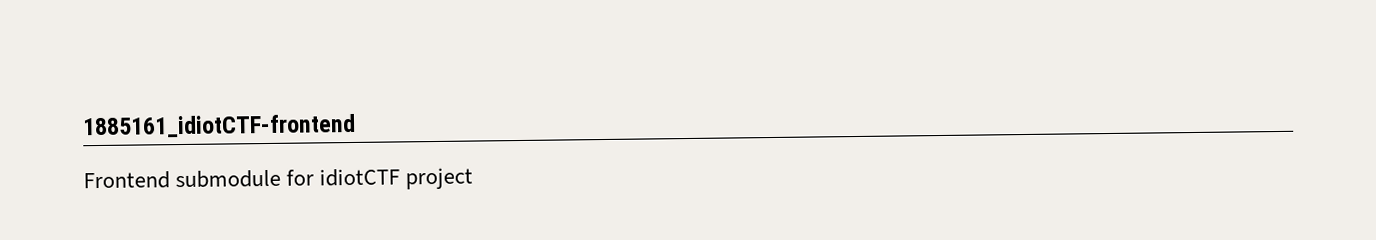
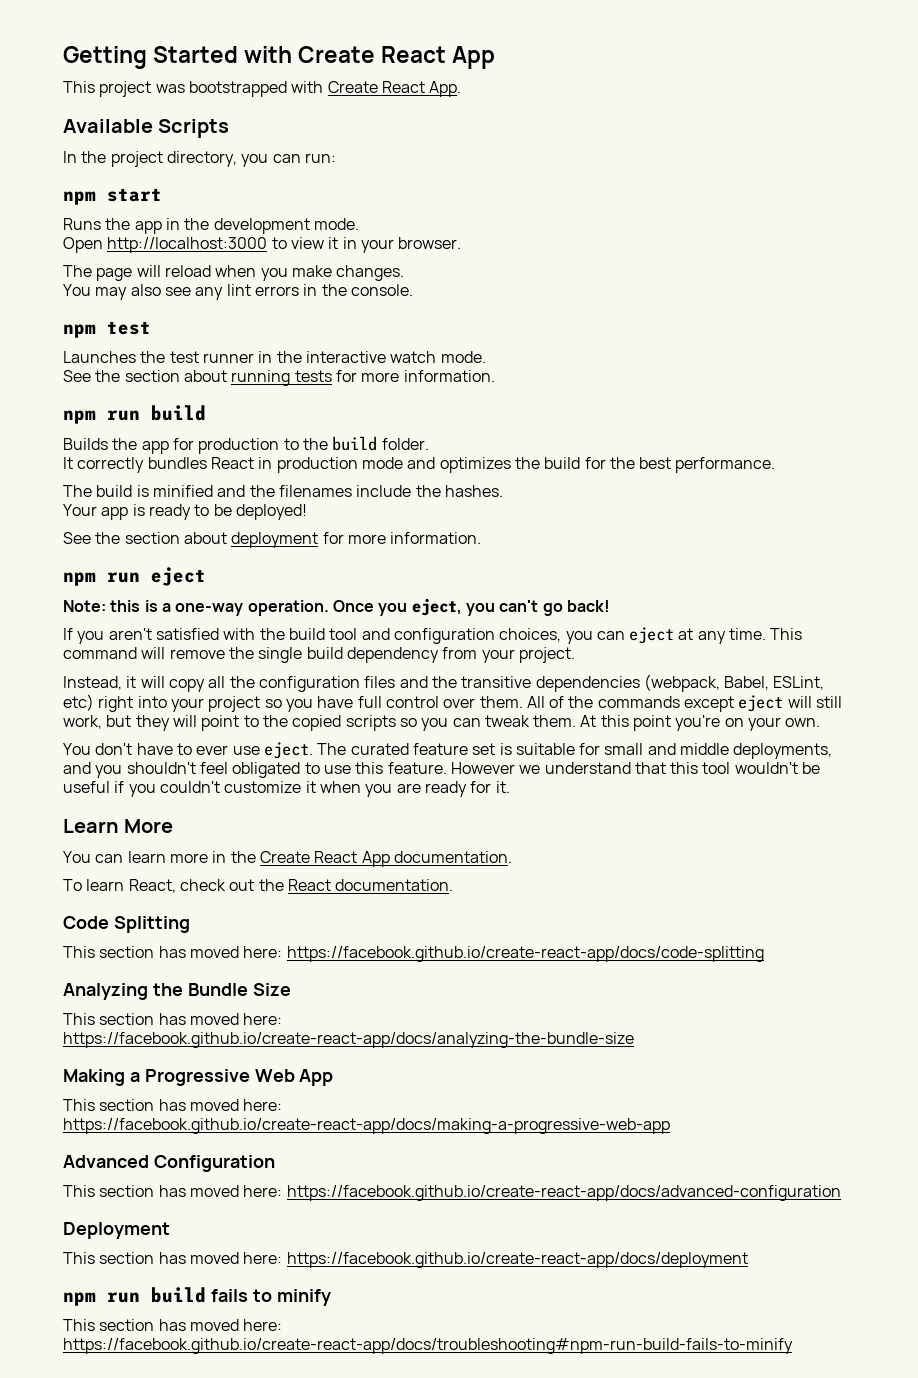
[82,113,356,139] [83,167,474,190] 1885161_idiotCTF-frontend // Frontend submodule for idiotCTF project -> [63,46,496,69] [63,81,462,97] [63,119,230,138] [63,151,336,167] [63,188,162,205] [63,218,359,234] [63,237,462,253] [63,265,405,281] [63,284,413,300] [63,321,151,338] [63,351,486,363] [63,370,495,386] [63,405,206,424] [63,436,429,454] [63,457,776,473] [63,485,503,497] [63,504,307,520] [63,532,482,548] [63,567,206,586] [63,598,610,616] [63,627,803,644] [63,647,575,663] [63,674,825,692] [63,694,843,712] [63,715,821,731] [63,742,833,759] [63,762,821,778] [63,781,510,797] [63,819,174,833] [63,851,512,867] [63,879,454,893] [63,916,190,933] [63,946,764,962] [63,983,291,1000] [63,1013,283,1025] [63,1032,634,1048] [63,1069,334,1086] [63,1099,283,1111] [63,1118,670,1134] [63,1155,275,1172] [63,1185,841,1201] [63,1222,170,1239] [63,1252,748,1268] [63,1287,331,1306] [63,1319,283,1331] [63,1338,793,1354] Getting Started with Create React App // This project was bootstrapped with Create React App. // Available Scripts // In the project directory, you can run: // npm start // Runs the app in the development mode. // Open http://localhost:3000 to view it in your browser. // The page will reload when you make changes. // You may also see any lint errors in the console. // npm test // Launches the test runner in the interactive watch mode. // See the section about running tests for more information. // npm run build // Builds the app for production to the build folder. // It correctly bundles React in production mode and optimizes the build for the best performance. // The build is minified and the filenames include the hashes. // Your app is ready to be deployed! // See the section about deployment for more information. // npm run eject // Note: this is a one-way operation. Once you eject, you can't go back! // If you aren't satisfied with the build tool and configuration choices, you can eject at any time. This command will remove the single build dependency from your project. // Instead, it will copy all the configuration files and the transitive dependencies (webpack, Babel, ESLint, etc) right into your project so you have full control over them. All of the commands except eject will still work, but they will point to the copied scripts so you can tweak them. At this point you're on your own. // You don't have to ever use eject. The curated feature set is suitable for small and middle deployments, and you shouldn't feel obligated to use this feature. However we understand that this tool wouldn't be useful if you couldn't customize it when you are ready for it. // Learn More // You can learn more in the Create React App documentation. // To learn React, check out the React documentation. // Code Splitting // This section has moved here: https://facebook.github.io/create-react-app/docs/code-splitting // Analyzing the Bundle Size // This section has moved here: https://facebook.github.io/create-react-app/docs/analyzing-the-bundle-size // Making a Progressive Web App // This section has moved here: https://facebook.github.io/create-react-app/docs/making-a-progressive-web-app // Advanced Configuration // This section has moved here: https://facebook.github.io/create-react-app/docs/advanced-configuration // Deployment // This section has moved here: https://facebook.github.io/create-react-app/docs/deployment // npm run build fails to minify // This section has moved here: https://facebook.github.io/create-react-app/docs/troubleshooting#npm-run-build-fails-to-minify

